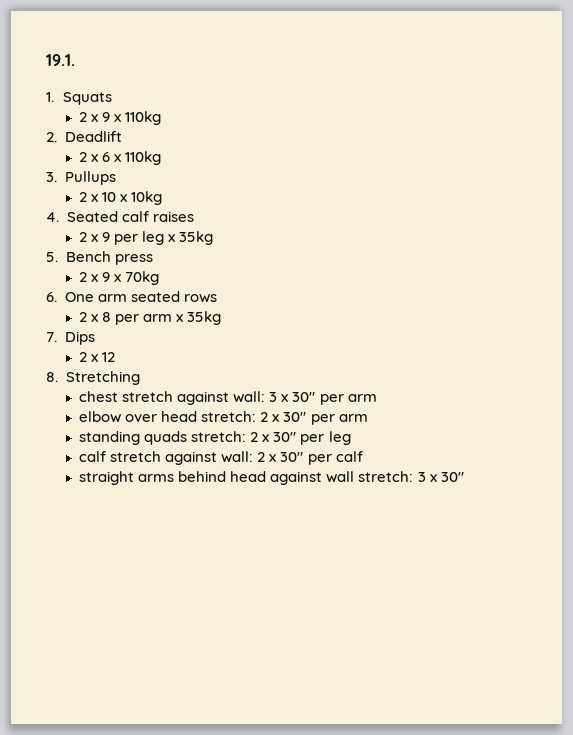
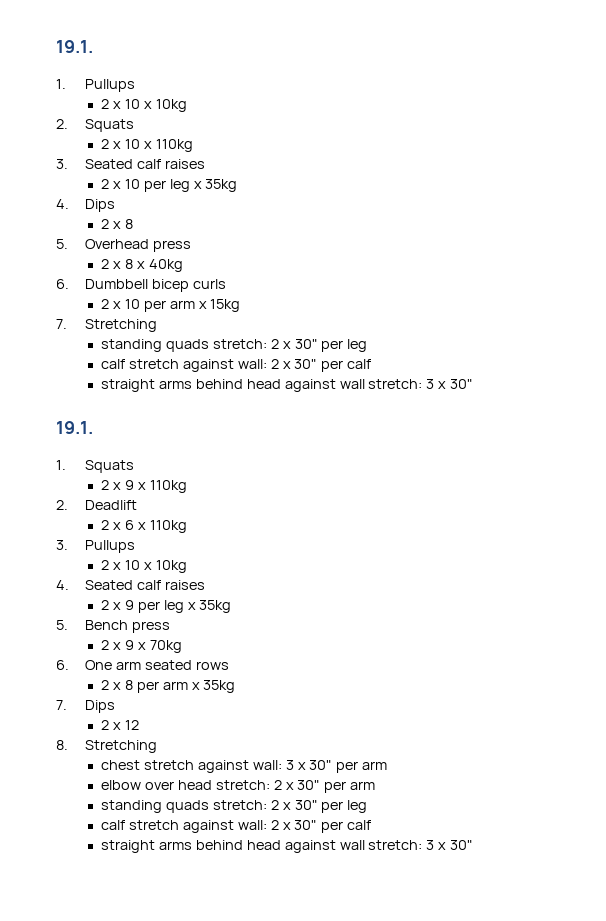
[46,54,75,66] 19.1. -> [56,40,93,53] [56,79,135,92] [100,99,187,112] [56,119,134,132] [100,139,193,152] [56,159,205,169] [100,179,238,192] [56,199,115,212] [100,219,133,229] [56,239,191,252] [100,259,183,272] [56,279,226,292] [100,299,241,312] [56,319,157,332] [100,339,368,352] [100,359,372,372] [100,379,474,392] [56,421,93,434] 19.1. // 1. Pullups // 2 x 10 x 10kg // 2. Squats // 2 x 10 x 110kg // 3. Seated calf raises // 2 x 10 per leg x 35kg // 4. Dips // 2 x 8 // 5. Overhead press // 2 x 8 x 40kg // 6. Dumbbell bicep curls // 2 x 10 per arm x 15kg // 7. Stretching // standing quads stretch: 2 x 30" per leg // calf stretch against wall: 2 x 30" per calf // straight arms behind head against wall stretch: 3 x 30" // 19.1.

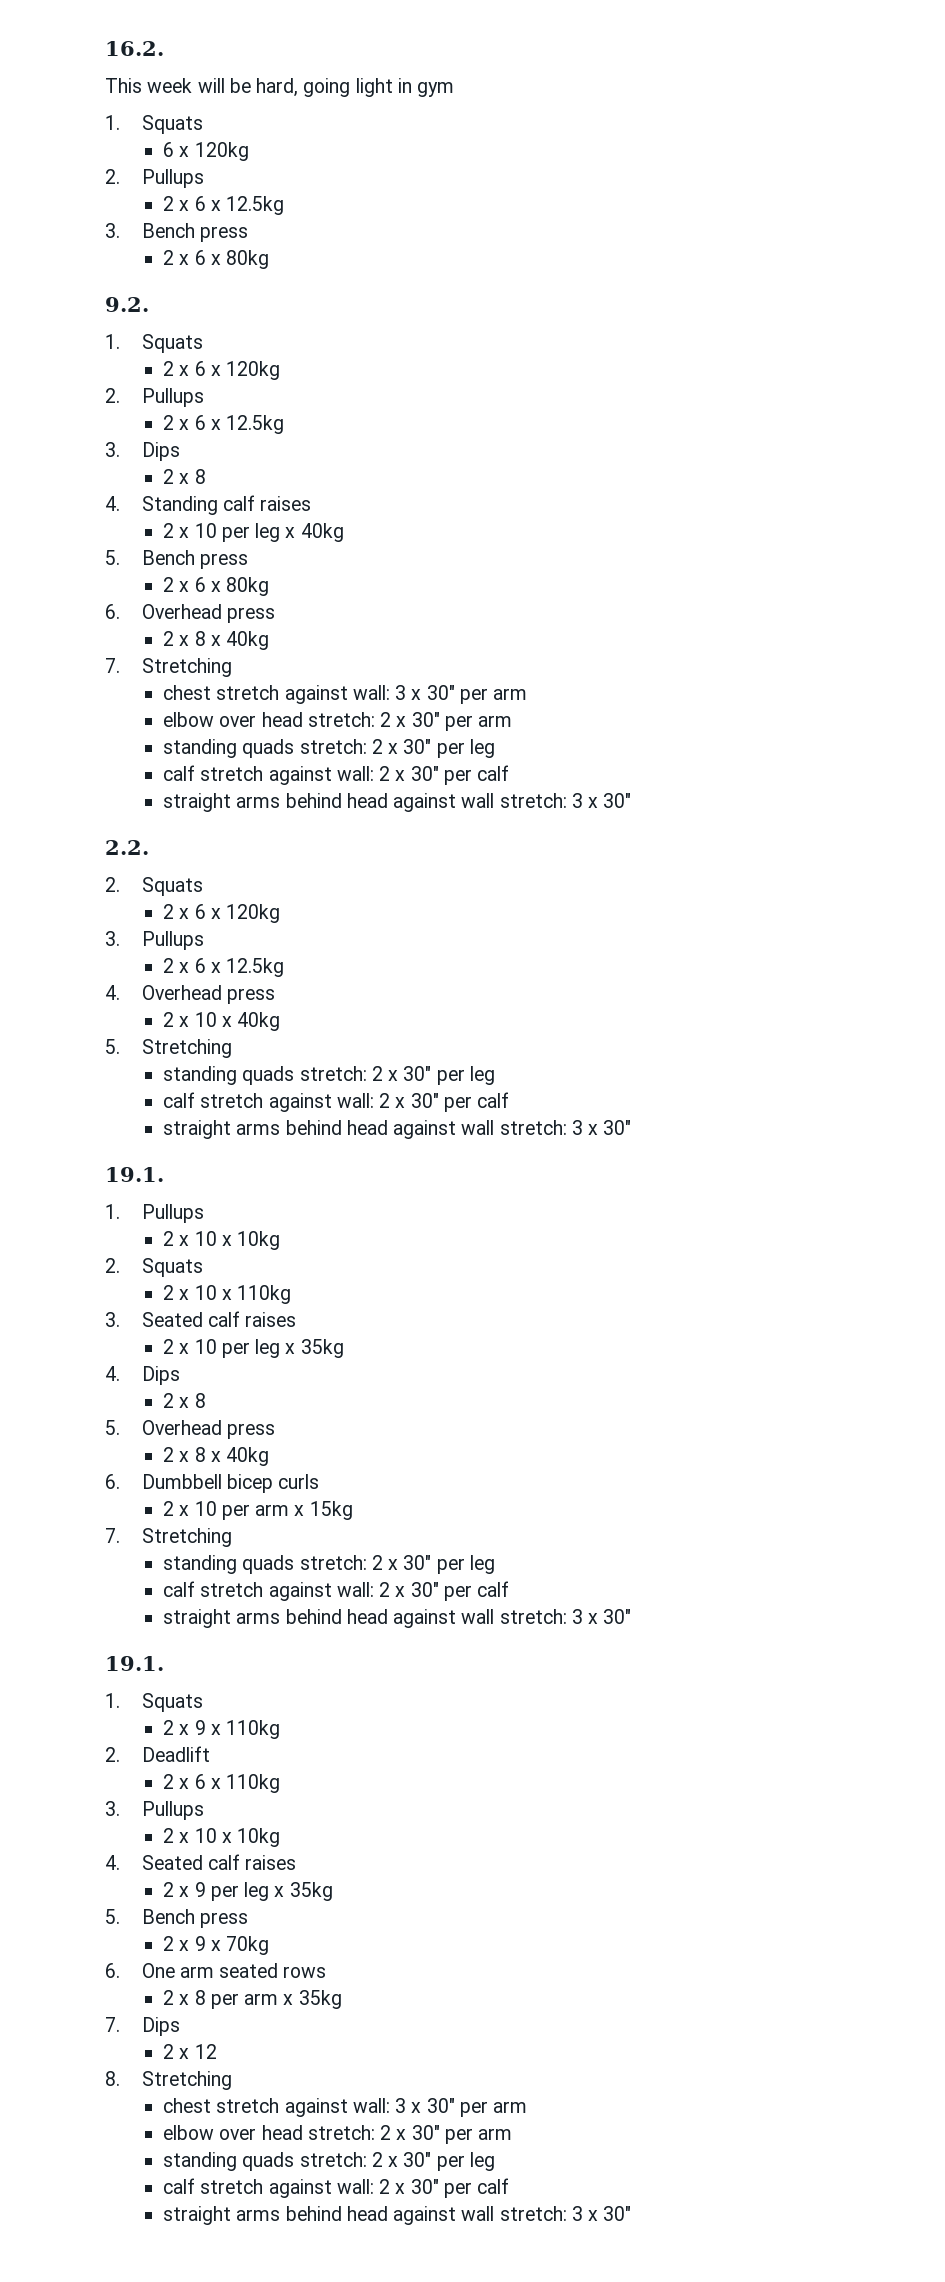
(56, 46) none -> [105,41,164,56] [105,78,455,97] [105,115,203,134] [163,142,249,161] [105,169,204,188] [163,196,285,215] [105,223,248,242] [163,250,270,269] [105,297,149,312] [105,334,203,353] [163,361,281,380] [105,388,204,407] [163,415,285,434] [105,442,180,461] [163,469,206,484] [105,495,312,515] [163,523,344,542] [105,550,248,569] [163,577,270,596] [105,604,275,623] [163,631,270,650] [105,658,232,677] [163,685,528,704] [163,712,513,731] [163,739,495,758] [163,765,510,785] [163,793,632,812] [105,840,149,855] [105,877,203,896] [163,904,281,923] [105,931,204,950] [163,958,285,977] [105,985,275,1004] [163,1012,281,1031] [105,1039,232,1058] [163,1066,495,1085] [163,1092,510,1112] [163,1120,632,1139] 16.2. // This week will be hard, going light in gym // 1. Squats // 6 x 120kg // 2. Pullups // 2 x 6 x 12.5kg // 3. Bench press // 2 x 6 x 80kg // 9.2. // 1. Squats // 2 x 6 x 120kg // 2. Pullups // 2 x 6 x 12.5kg // 3. Dips // 2 x 8 // 4. Standing calf raises // 2 x 10 per leg x 40kg // 5. Bench press // 2 x 6 x 80kg // 6. Overhead press // 2 x 8 x 40kg // 7. Stretching // chest stretch against wall: 3 x 30" per arm // elbow over head stretch: 2 x 30" per arm // standing quads stretch: 2 x 30" per leg // calf stretch against wall: 2 x 30" per calf // straight arms behind head against wall stretch: 3 x 30" // 2.2. // 2. Squats // 2 x 6 x 120kg // 3. Pullups // 2 x 6 x 12.5kg // 4. Overhead press // 2 x 10 x 40kg // 5. Stretching // standing quads stretch: 2 x 30" per leg // calf stretch against wall: 2 x 30" per calf // straight arms behind head against wall stretch: 3 x 30" //

